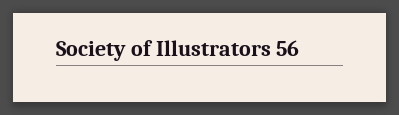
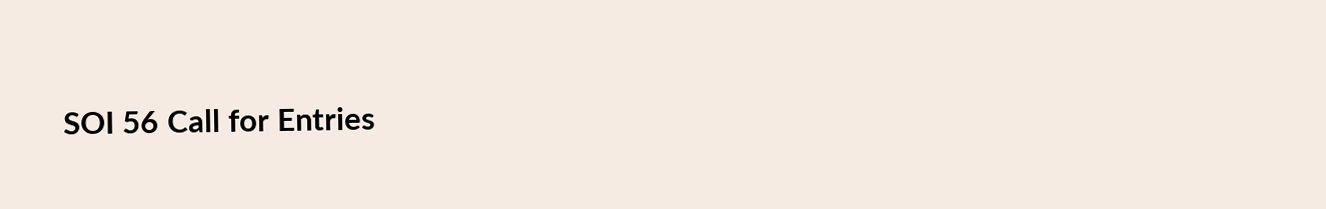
[56,40,300,61] Society of Illustrators 56 -> [63,106,377,135] SOI 56 Call for Entries

